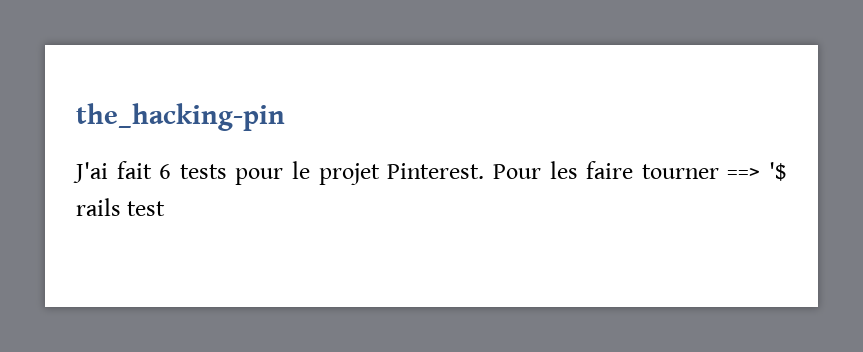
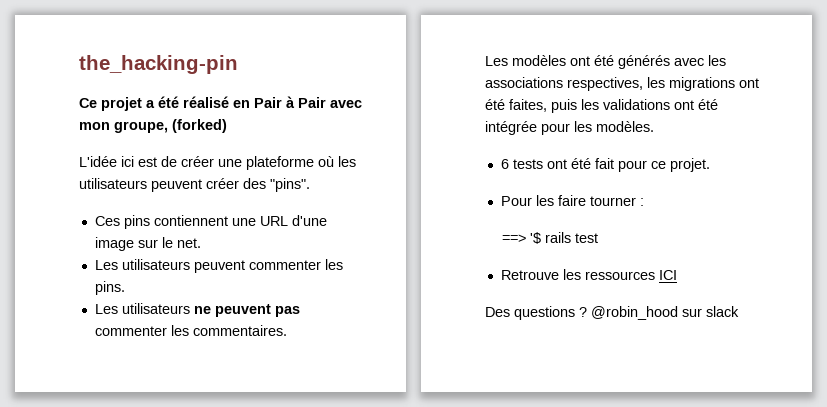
[73,161,485,185] J'ai fait 6 tests pour le projet Pinterest. -> [79,96,362,111] [79,119,227,133] [79,156,356,170] [79,178,310,192] [94,215,327,229] [94,237,201,251] [94,259,343,273] [94,281,125,295] [94,303,300,317] [94,325,287,336] [485,55,726,69] [485,77,759,91] [485,99,718,113] [485,121,654,135] [500,158,710,172] Ce projet a été réalisé en Pair à Pair avec mon groupe, (forked) // L'idée ici est de créer une plateforme où les utilisateurs peuvent créer des "pins". // Ces pins contiennent une URL d'une image sur le net. // Les utilisateurs peuvent commenter les pins. // Les utilisateurs ne peuvent pas commenter les commentaires. // Les modèles ont été générés avec les associations respectives, les migrations ont été faites, puis les validations ont été intégrée pour les modèles. // 6 tests ont été fait pour ce projet. //
(719, 171) none -> [639,198,644,206] : //
(166, 208) none -> [500,269,677,280] [485,306,739,320] // Retrouve les ressources ICI // Des questions ? @robin_hood sur slack

